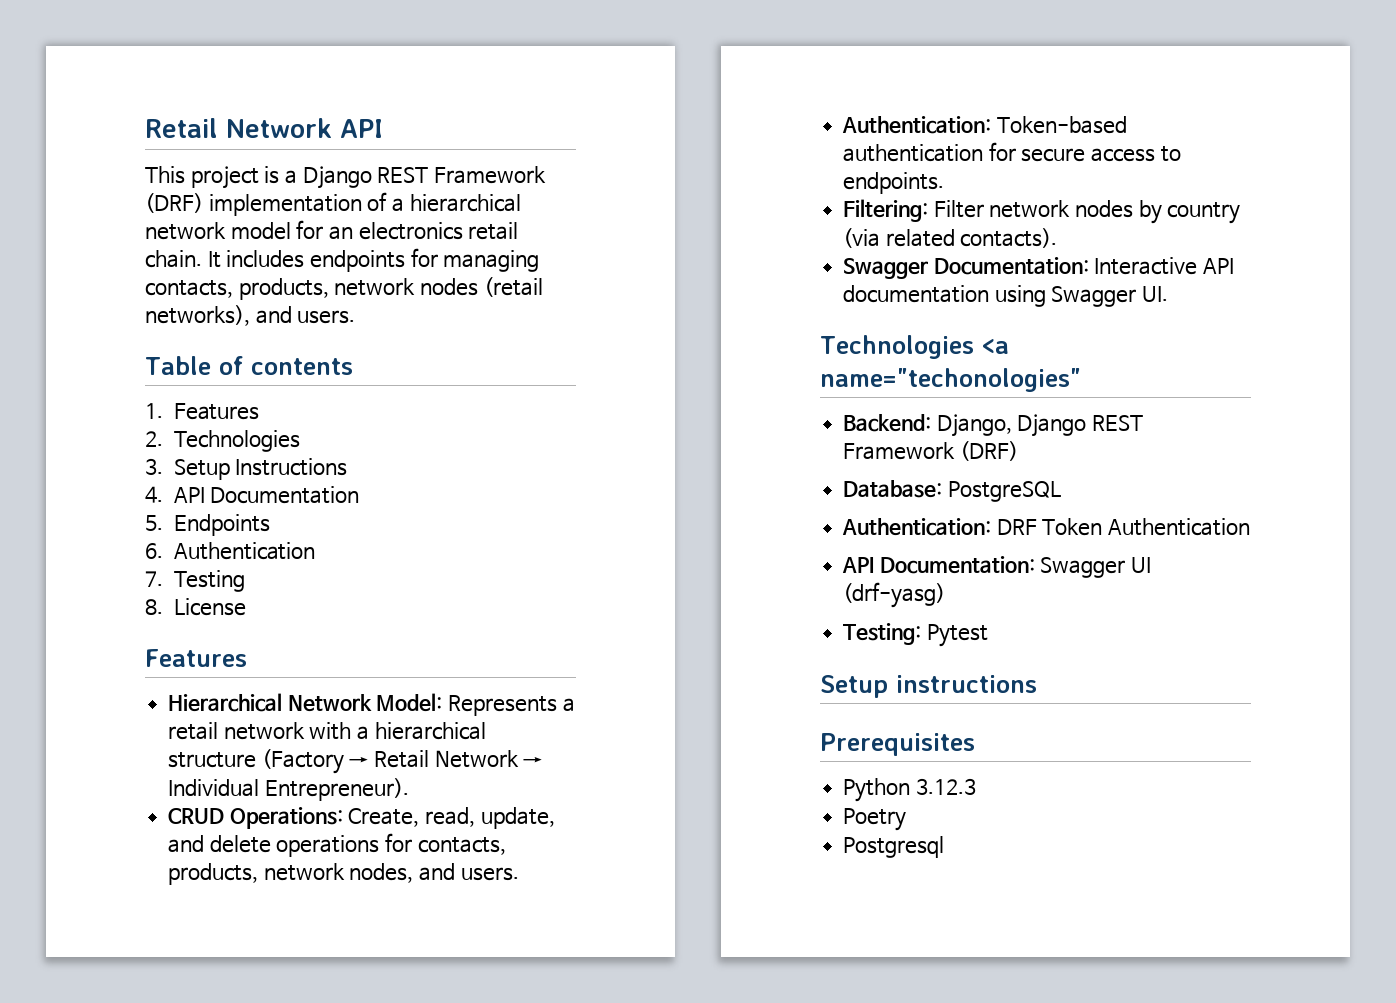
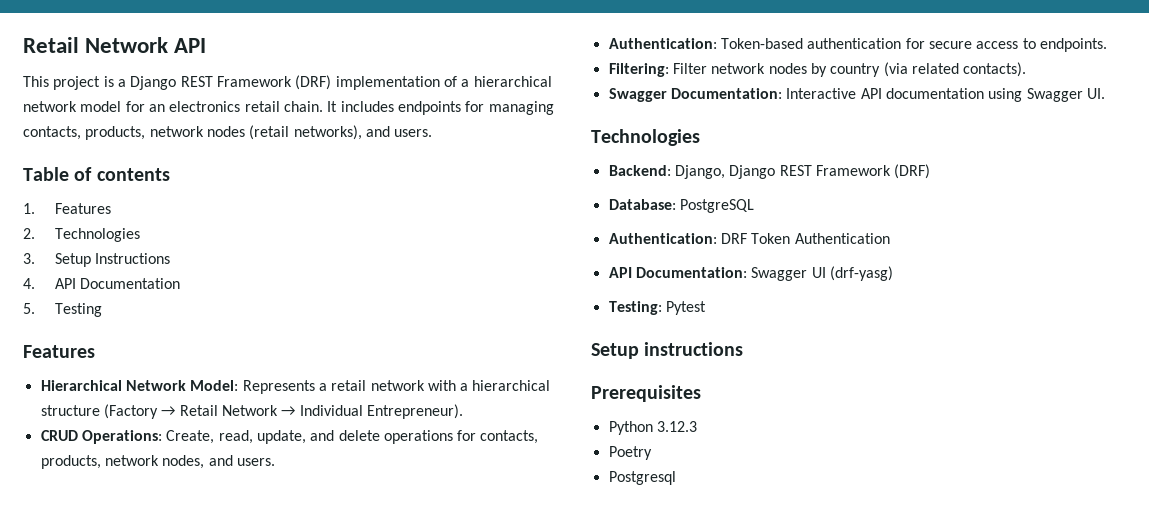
[173,514,270,536] [145,542,316,560] [145,571,163,587] Endpoints // 6. Authentication // 7. -> (35, 308) none
[145,598,246,616] // 8. License -> (102, 310) none
[981,339,1009,354] [820,368,1081,392] <a name="techonologies" -> (700, 137) none

